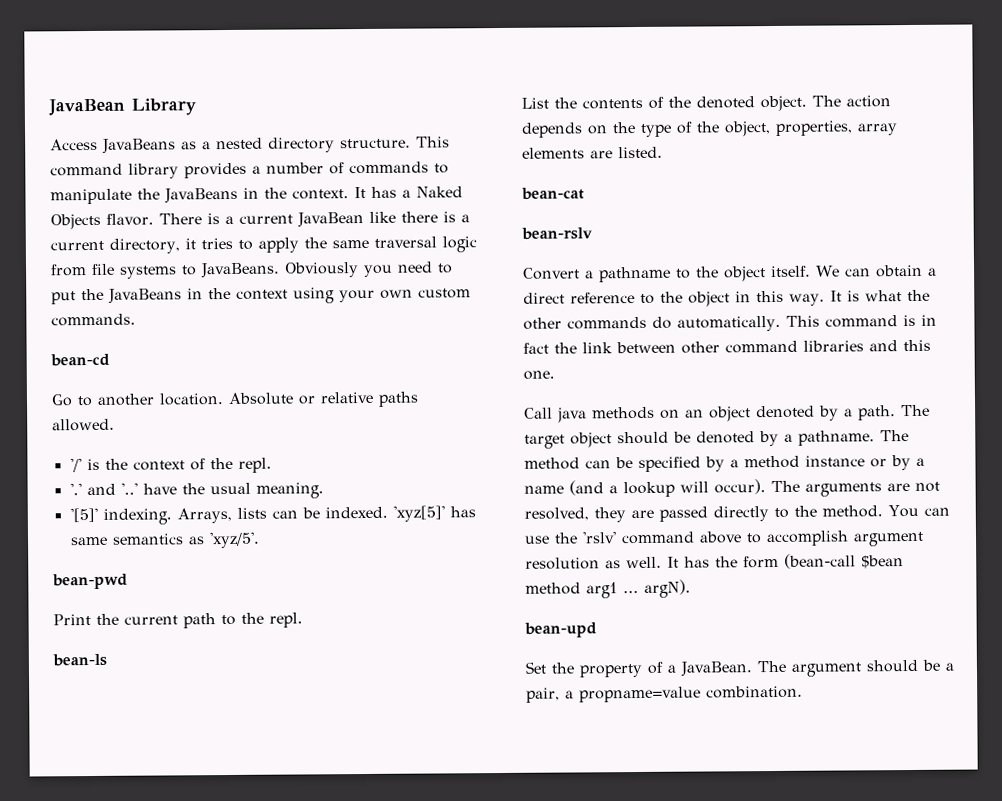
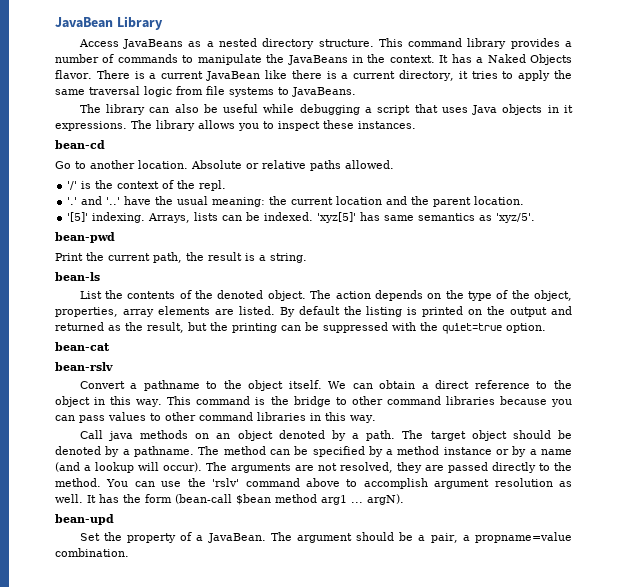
[284,261,453,278] [51,287,471,305] [51,313,136,327] Obviously you need to put the JavaBeans in the context using your own custom commands. -> [79,104,574,115] [55,120,416,131] // The library can also be useful while debugging a script that uses Java objects in it expressions. The library allows you to inspect these instances.
[255,482,324,499] meaning. -> [212,196,525,207] meaning: the current location and the parent location.
[183,612,303,629] path to the repl. -> [153,252,307,263] path, the result is a string.
(663, 152) none -> [279,306,573,317] [55,322,546,334] By default the listing is printed on the output and returned as the result, but the printing can be suppressed with the quiet=true option.
[829,289,930,302] [523,314,937,332] [523,339,931,354] [523,370,555,380] It is what the other commands do automatically. This command is in fact the link between other command libraries and this one. -> [167,396,573,407] [55,412,376,423] This command is the bridge to other command libraries because you can pass values to other command libraries in this way.

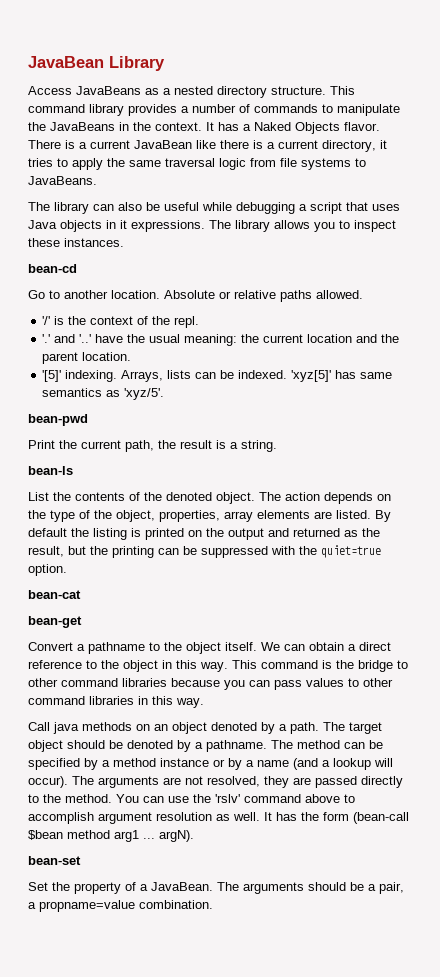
[55,362,113,371] bean-rslv -> [28,616,82,628] bean-get
[55,514,114,525] bean-upd -> [28,856,81,865] bean-set
[296,533,352,543] argument -> [243,882,304,894] arguments

